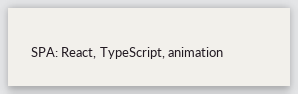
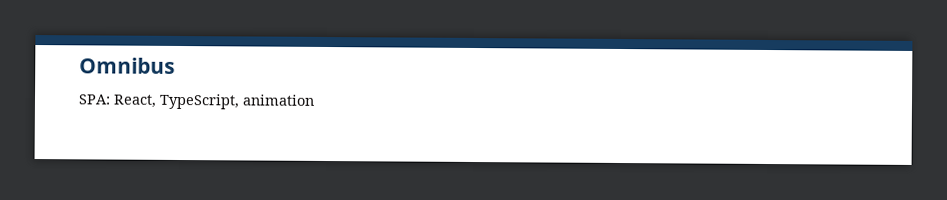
(31, 52) none -> [79,57,175,74] Omnibus //

